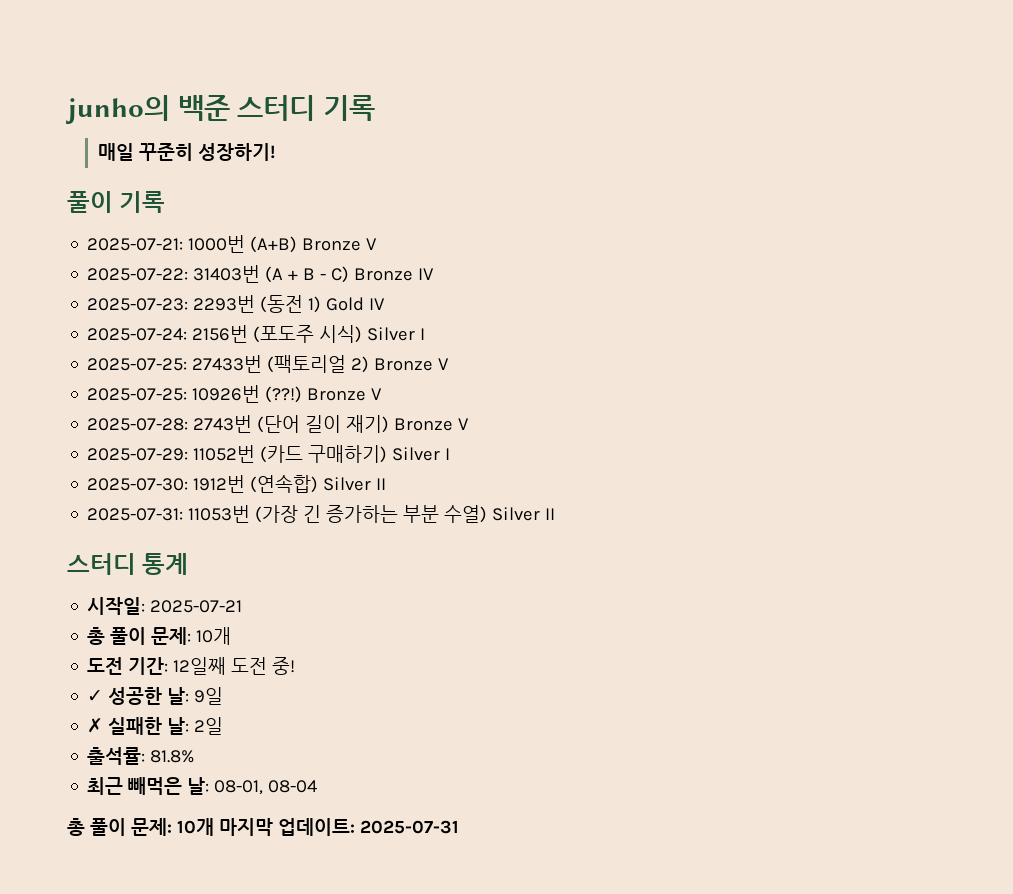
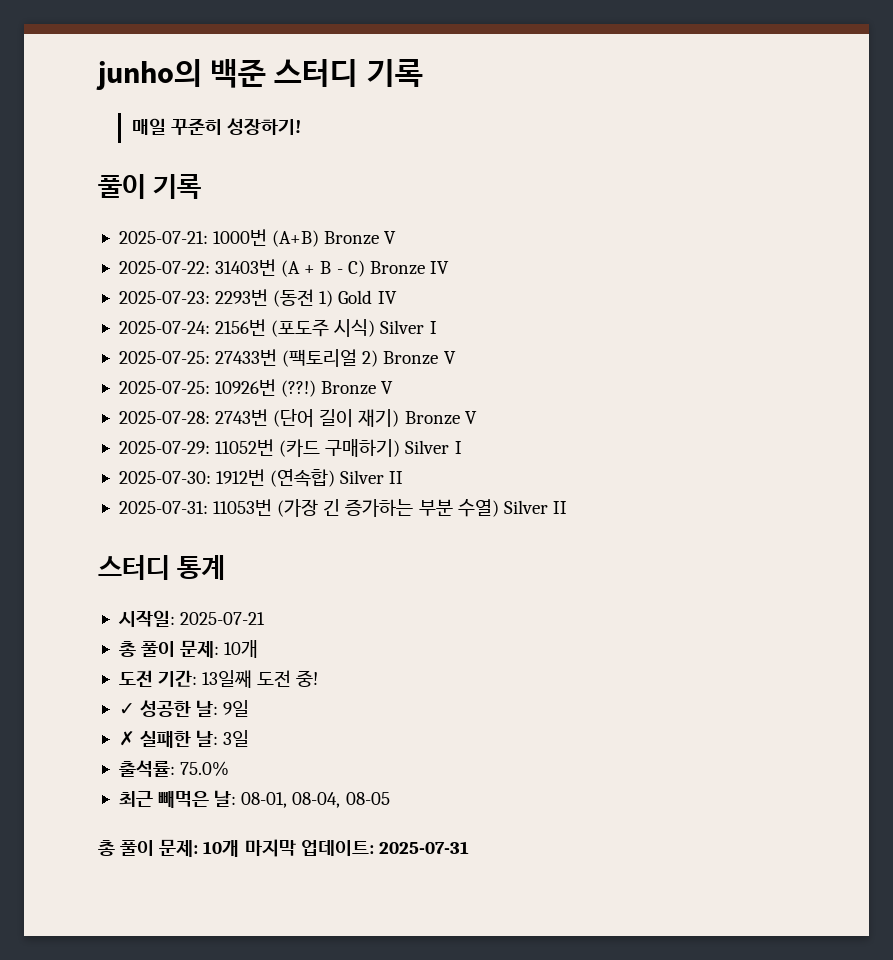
[173,657,227,675] 12일째 -> [202,670,253,688] 13일째
[194,717,224,735] 2일 -> [223,730,250,747] 3일
[150,750,195,763] 81.8% -> [180,761,230,776] 75.0%
[268,780,318,793] 08-04 -> [292,792,390,808] 08-04, 08-05

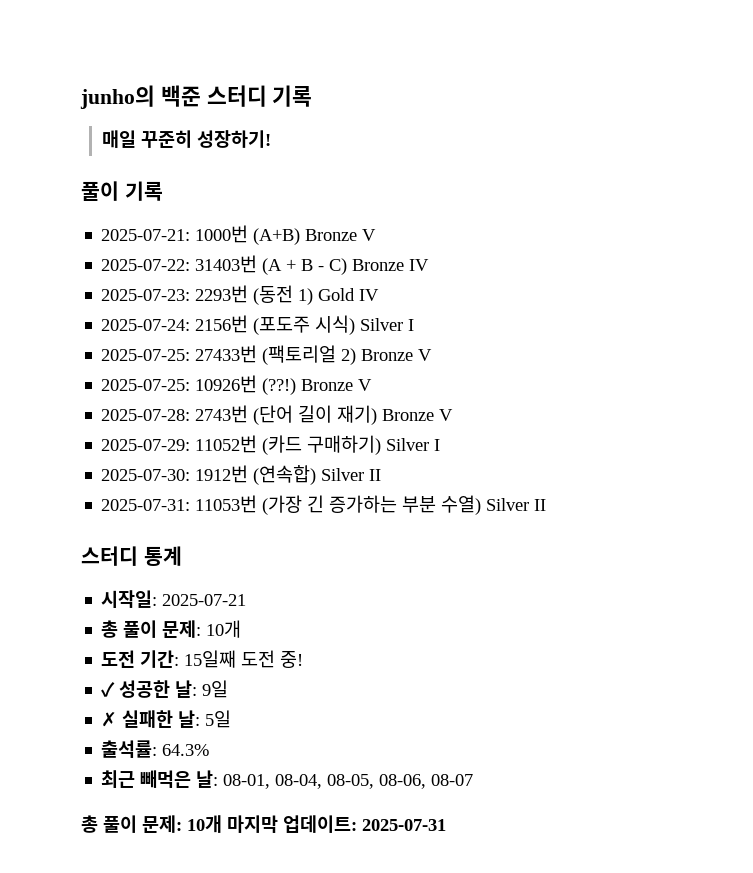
[202,670,253,688] 13일째 -> [184,650,237,668] 15일째
[223,730,250,747] 3일 -> [205,710,232,728] 5일
[180,761,230,776] 75.0% -> [162,744,210,756] 64.3%
[345,792,390,805] 08-05 -> [327,774,474,789] 08-05, 08-06, 08-07

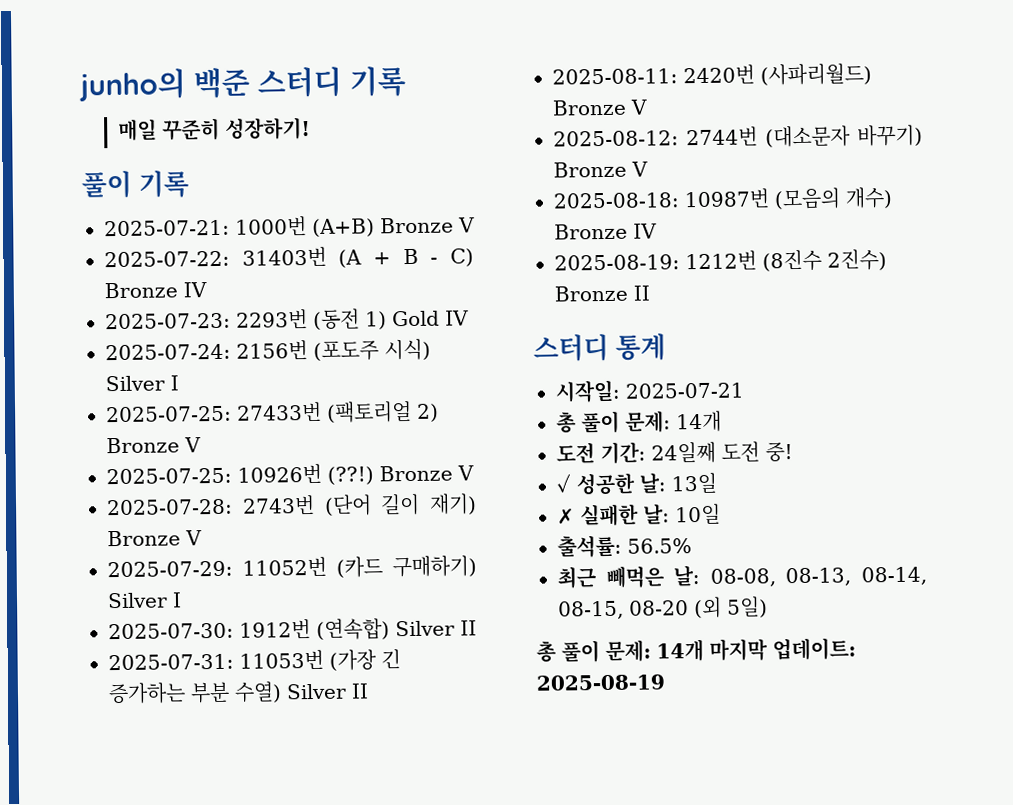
(547, 505) none -> [552,62,872,86] [552,99,648,116] [553,124,923,148] [553,161,648,178] [553,187,893,210] [554,223,657,240] [554,249,887,272] [554,285,650,302] // 2025-08-11: 2420번 (사파리월드) Bronze V // 2025-08-12: 2744번 (대소문자 바꾸기) Bronze V // 2025-08-18: 10987번 (모음의 개수) Bronze IV // 2025-08-19: 1212번 (8진수 2진수) Bronze II
[206,620,242,638] 10개 -> [676,410,722,433] 14개
[184,650,237,668] 15일째 -> [651,441,716,464] 24일째
[202,680,229,698] 9일 -> [671,472,717,494] 13일
[205,710,232,728] 5일 -> [675,503,721,525] 10일
[162,744,210,756] 64.3% -> [627,538,692,554] 56.5%
[223,774,474,789] [81,815,222,833] 08-01, 08-04, 08-05, 08-06, 08-07 // 총 풀이 문제: 10개 -> [709,566,927,587] [558,596,768,620] [536,638,704,663] 08-08, 08-13, 08-14, 08-15, 08-20 (외 5일) // 총 풀이 문제: 14개
[362,819,446,831] 2025-07-31 -> [536,674,665,691] 2025-08-19

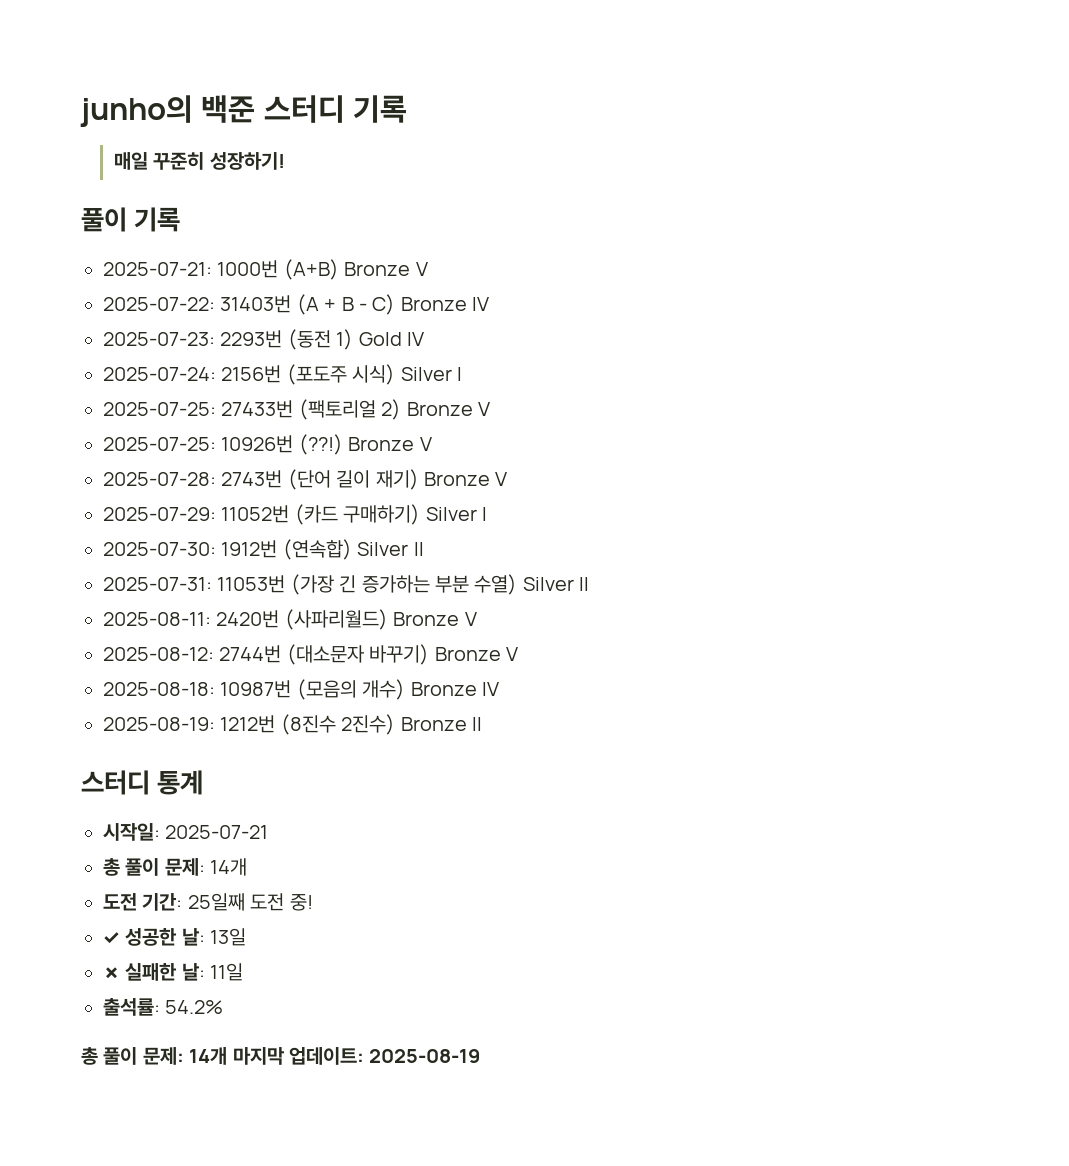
[651,441,716,464] 24일째 -> [187,893,245,911] 25일째
[675,503,721,525] 10일 -> [210,963,244,981] 11일
[627,538,692,554] [557,565,927,589] [558,596,768,620] 56.5% // 최근 빼먹은 날: 08-08, 08-13, 08-14, 08-15, 08-20 (외 5일) -> [165,1000,224,1014] 54.2%

